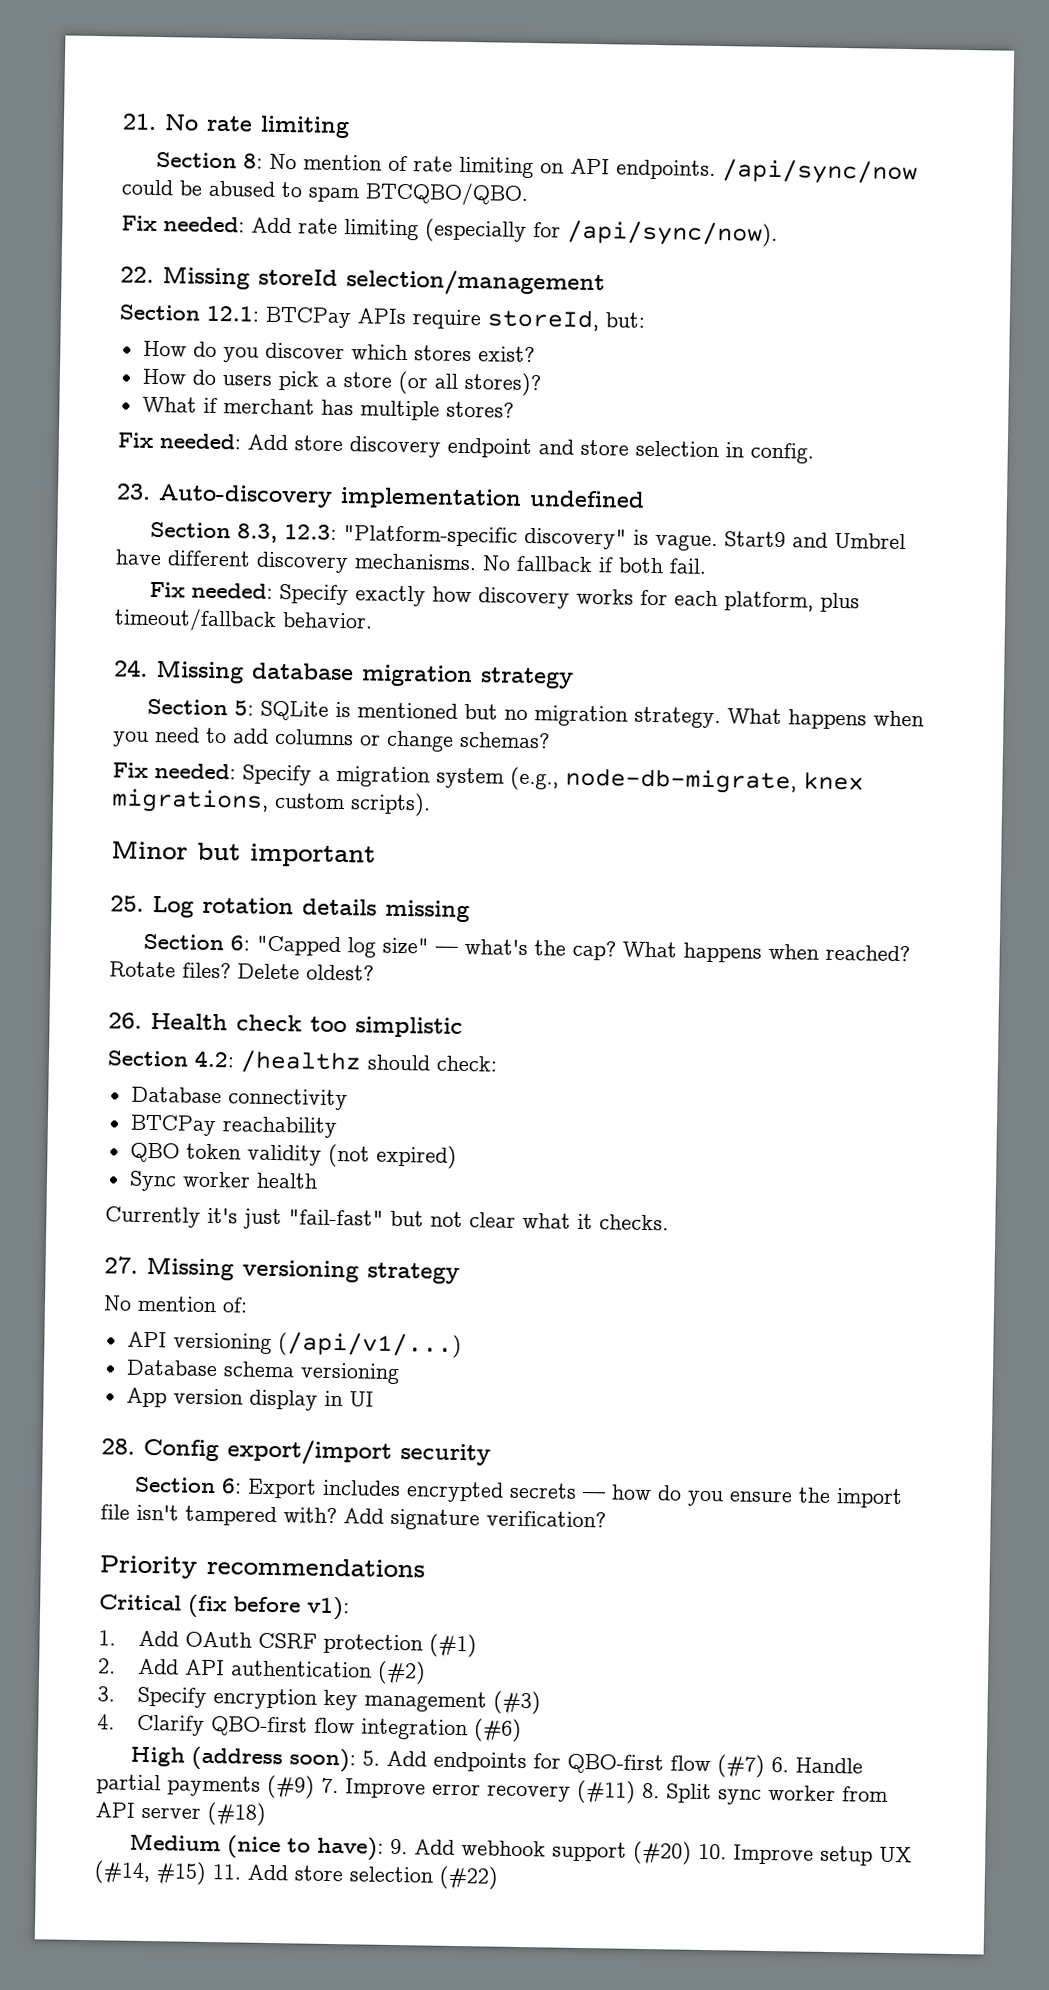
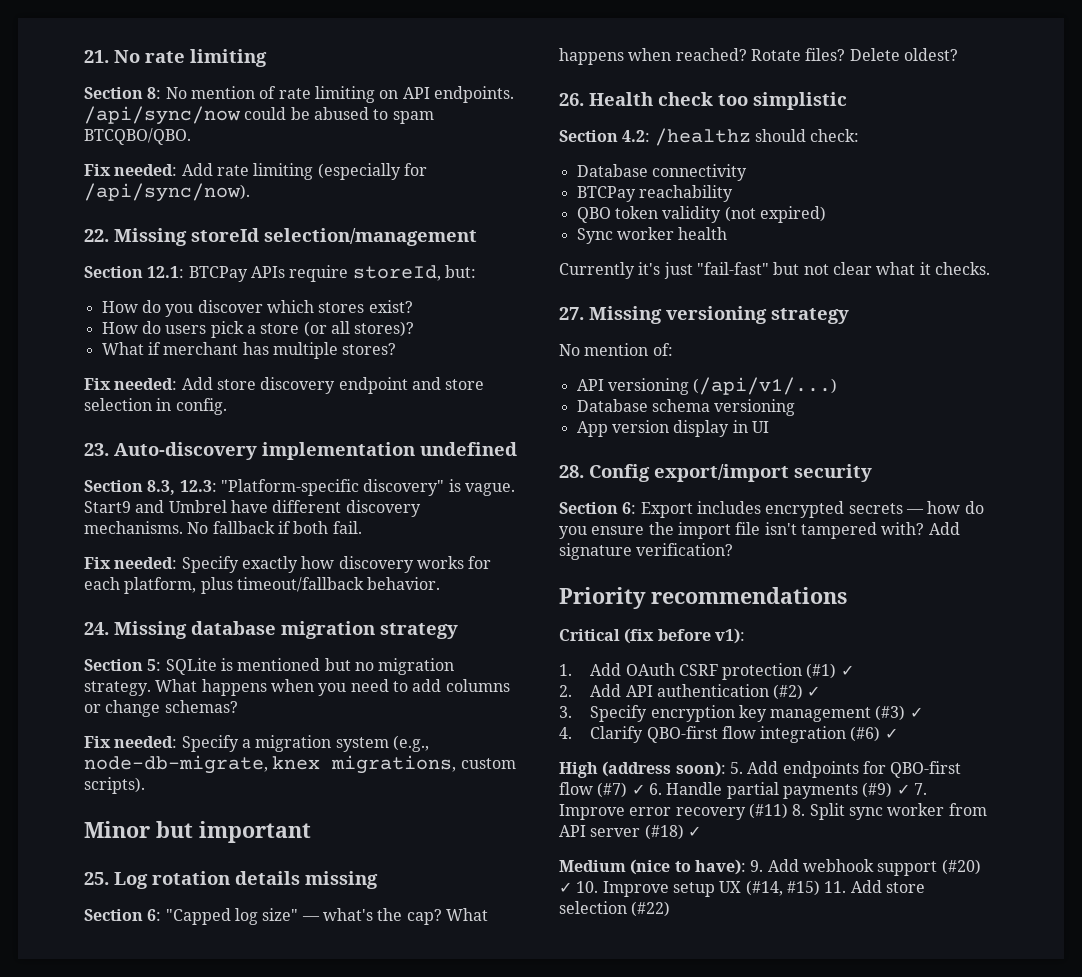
(478, 1646) none -> [840,665,854,676] ✓
(427, 1673) none -> [807,686,821,697] ✓
(542, 1703) none -> [909,707,923,718] ✓
(523, 1731) none -> [884,728,898,739] ✓
(765, 1766) none -> [631,784,645,795] ✓
(315, 1787) none -> [896,784,910,795] ✓
(266, 1814) none -> [687,826,701,837] ✓
(692, 1853) none -> [559,882,572,893] ✓

